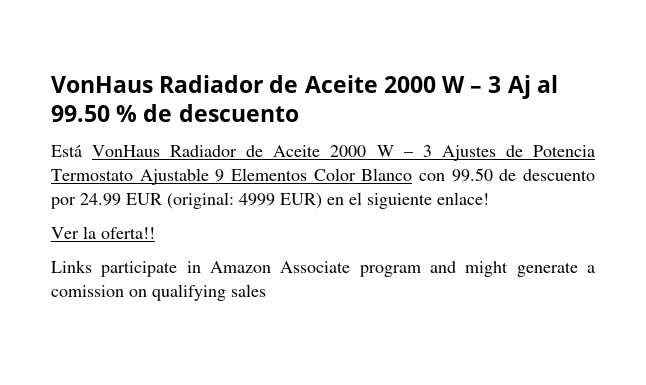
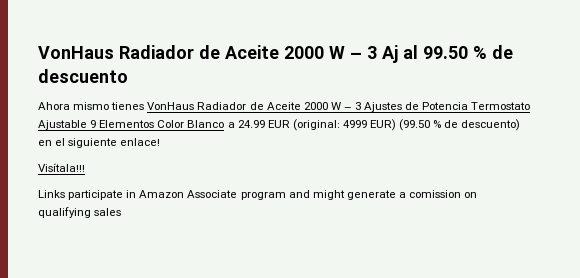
[51,145,82,157] Está -> [38,102,145,110] Ahora mismo tienes
[419,168,596,182] [51,197,76,209] con 99.50 de descuento por -> [227,122,235,128] a
(322, 201) none -> [399,119,521,131] (99.50 % de descuento)
[51,226,155,239] Ver la oferta!! -> [38,163,85,172] Visítala!!!

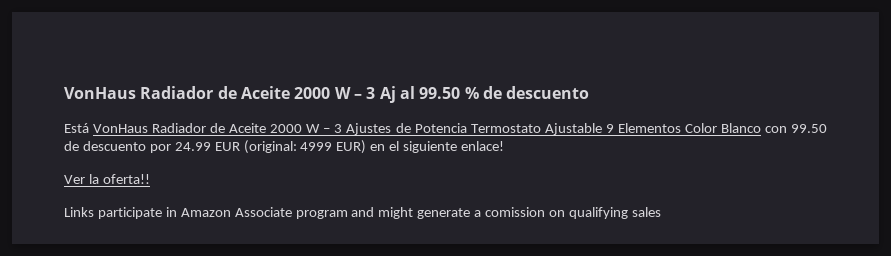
[38,102,145,110] Ahora mismo tienes -> [64,123,89,133] Está
[227,122,235,128] a -> [764,124,827,133] [64,141,171,153] con 99.50 de descuento por
[399,119,521,131] (99.50 % de descuento) -> (367, 147) none
[38,163,85,172] Visítala!!! -> [64,174,150,184] Ver la oferta!!

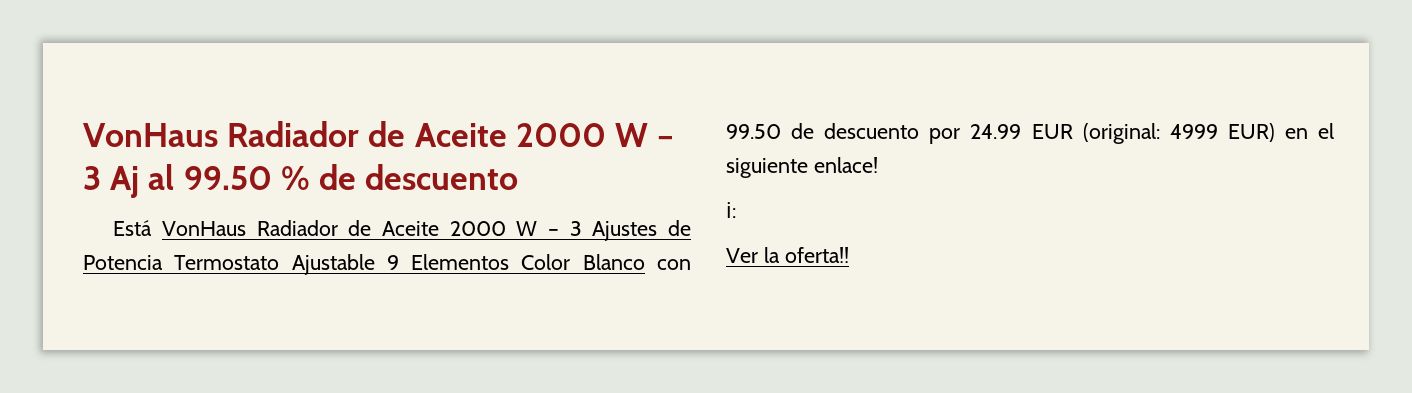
(505, 146) none -> [726,202,736,218] // ℹ:
[64,207,661,219] // Links participate in Amazon Associate program and might generate a comission on qualifying sales -> (849, 255) none

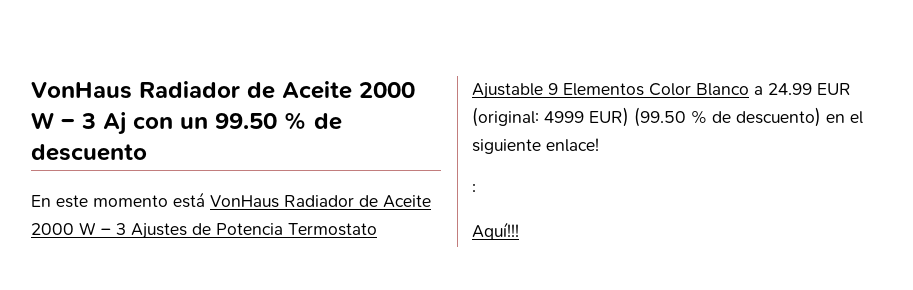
[148,164,175,190] al -> [133,117,208,129] con un
[113,220,153,236] Está -> [31,192,205,208] En este momento está
[657,259,691,270] [726,123,961,144] con 99.50 de descuento por -> [754,86,763,95] a
(1275, 132) none -> [634,107,821,127] (99.50 % de descuento)
[726,202,736,218] [726,247,849,263] ℹ: // Ver la oferta!! -> [472,184,476,194] [472,222,519,240] : // Aquí!!!

